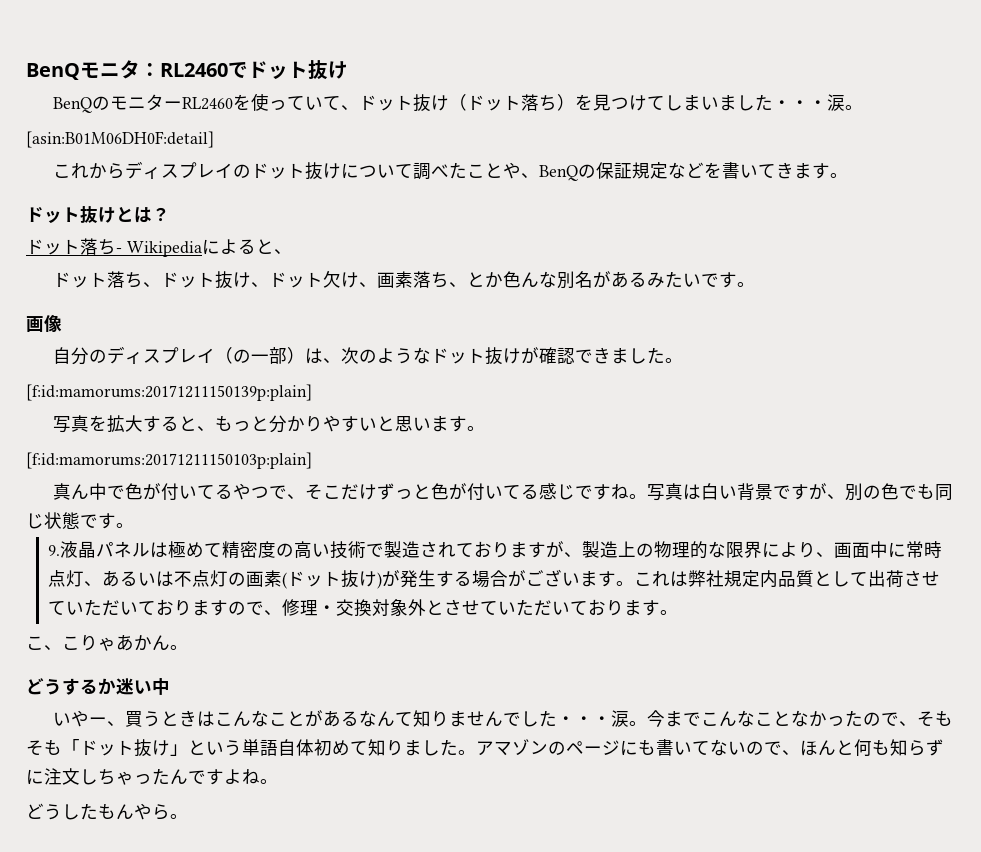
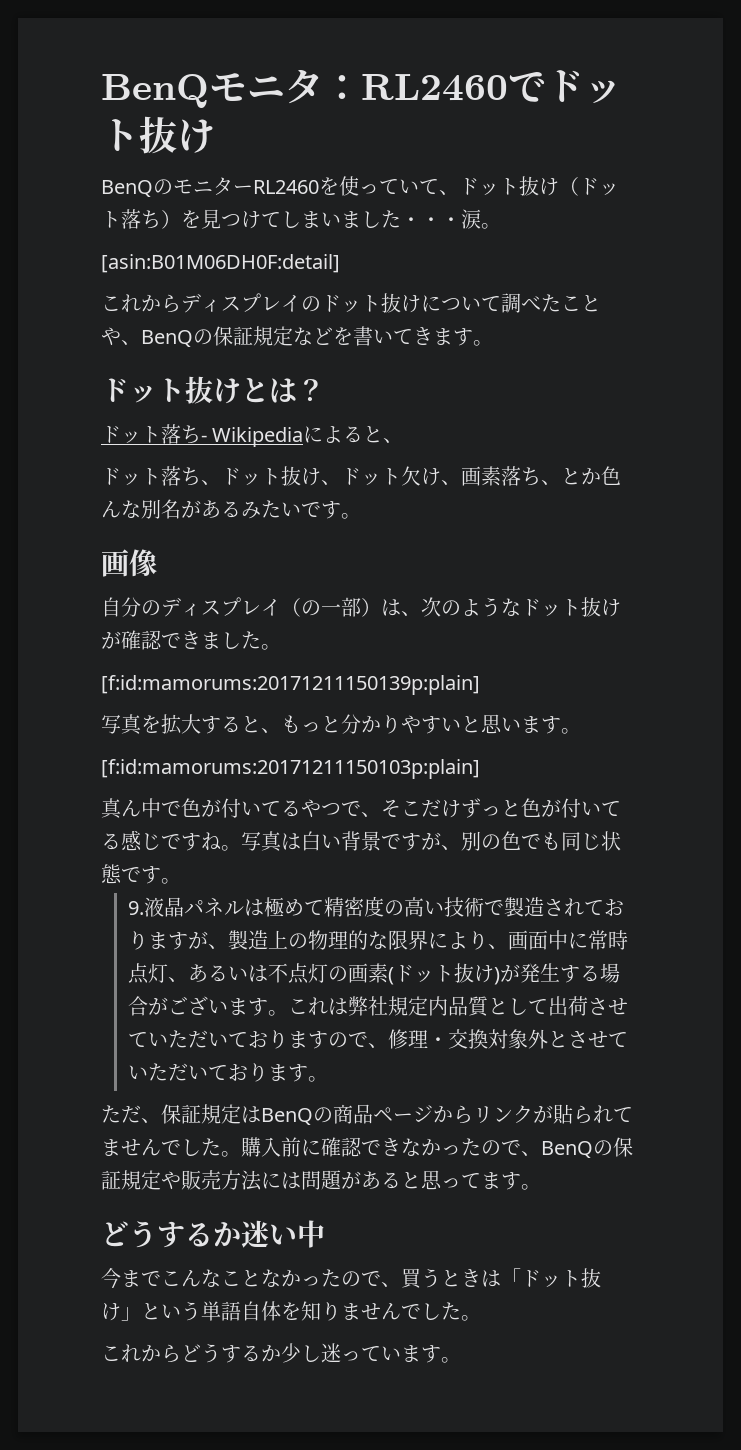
[26,634,170,651] こ、こりゃあかん -> [101,1104,633,1125] [101,1137,633,1158] [101,1170,521,1191] ただ、保証規定はBenQの商品ページからリンクが貼られてませんでした。購入前に確認できなかったので、BenQの保証規定や販売方法には問題があると思ってます
[52,710,647,727] いやー、買うときはこんなことがあるなんて知りませんでした・・・涙。 -> (325, 1234) none
[916,710,953,727] [26,739,62,756] そもそも -> [401,1268,501,1289] 買うときは
[314,739,944,756] [26,768,278,785] [26,803,170,820] 初めて知りました。アマゾンのページにも書いてないので、ほんと何も知らずに注文しちゃったんですよね。 // どうしたもんやら -> [281,1301,481,1321] [101,1343,441,1363] を知りませんでした。 // これからどうするか少し迷っています

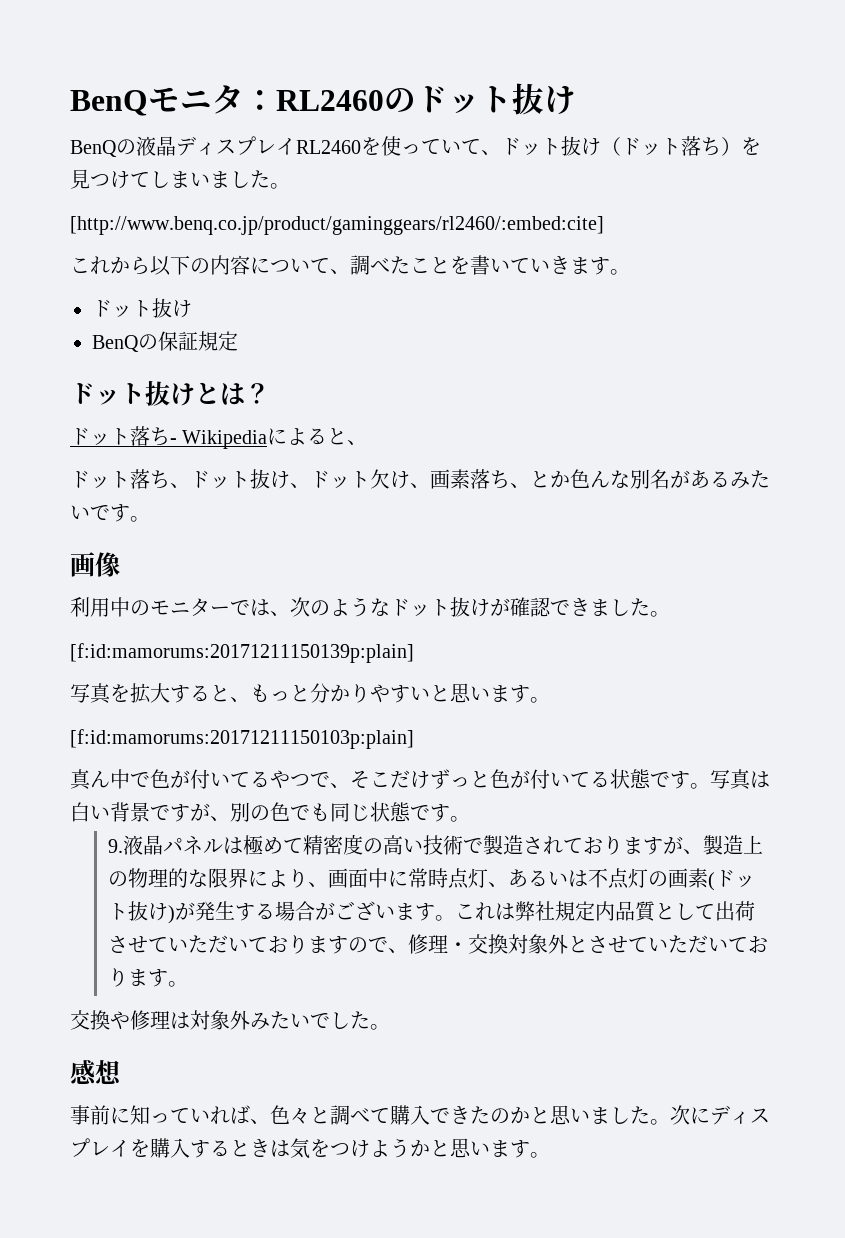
[508,70,622,103] [101,116,215,154] [101,177,253,197] でドット抜け // BenQのモニター -> [384,83,576,115] [70,136,296,157] のドット抜け // BenQの液晶ディスプレイ
[401,209,501,229] [101,254,340,273] [101,293,601,313] [101,326,493,347] ・・・涙。 // [asin:B01M06DH0F:detail] // これからディスプレイのドット抜けについて調べたことや、BenQの保証規定などを書いてきます。 -> [270,183,290,189] [70,216,604,235] [70,255,630,276] [92,298,192,318] [92,331,238,352] 。 // [http://www.benq.co.jp/product/gaminggears/rl2460/:embed:cite] // これから以下の内容について、調べたことを書いていきます。 // ドット抜け // BenQの保証規定
[101,597,381,617] 自分のディスプレイ（の一部） -> [70,597,250,617] 利用中のモニターで
[121,830,221,851] 感じですね -> [610,769,690,789] 状態です
[101,1104,633,1125] [101,1137,633,1158] [101,1170,541,1191] [101,1220,325,1248] [101,1268,601,1289] [101,1301,481,1321] [101,1343,381,1363] ただ、保証規定はBenQの商品ページからリンクが貼られてませんでした。購入前に確認できなかったので、BenQの保証規定や販売方法には問題があると思ってます。 // どうするか迷い中 // 今までこんなことなかったので、買うときは「ドット抜け」という単語自体を知りませんでした。 // これからどうするか少し迷って -> [70,1010,390,1030] [70,1060,122,1085] [70,1105,770,1125] [70,1138,471,1159] 交換や修理は対象外みたいでした。 // 感想 // 事前に知っていれば、色々と調べて購入できたのかと思いました。次にディスプレイを購入するときは気をつけようかと思

